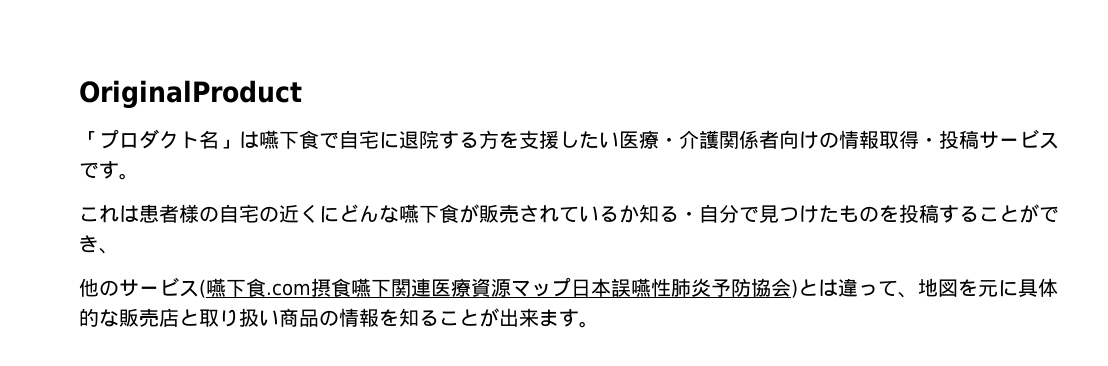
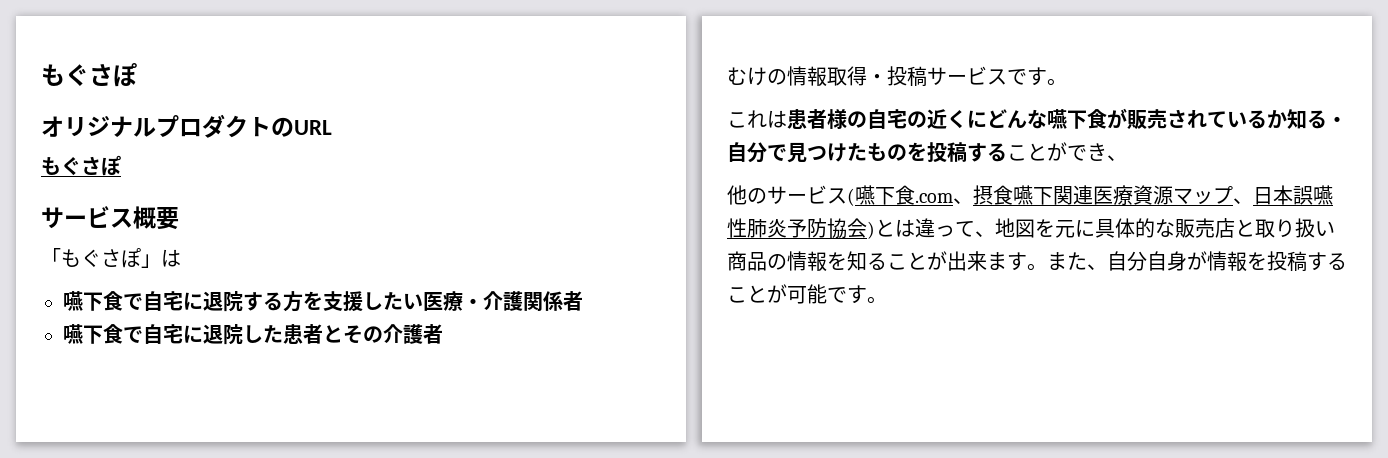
[79,80,302,109] [79,129,219,149] OriginalProduct // 「プロダクト名 -> [41,63,137,87] [41,114,332,138] [41,155,121,176] [41,206,179,230] [41,248,141,268] もぐさぽ // オリジナルプロダクトのURL // もぐさぽ // サービス概要 // 「もぐさぽ
(259, 140) none -> (181, 258) //
[779,130,799,149] 向 -> [63,324,443,345] [727,67,747,85] // 嚥下食で自宅に退院した患者とその介護者 // む
(311, 289) none -> [953,198,973,204] 、
(571, 287) none -> [1233,198,1253,204] 、
(599, 324) none -> [1047,251,1347,272] [727,284,887,304] また、自分自身が情報を投稿することが可能です。

